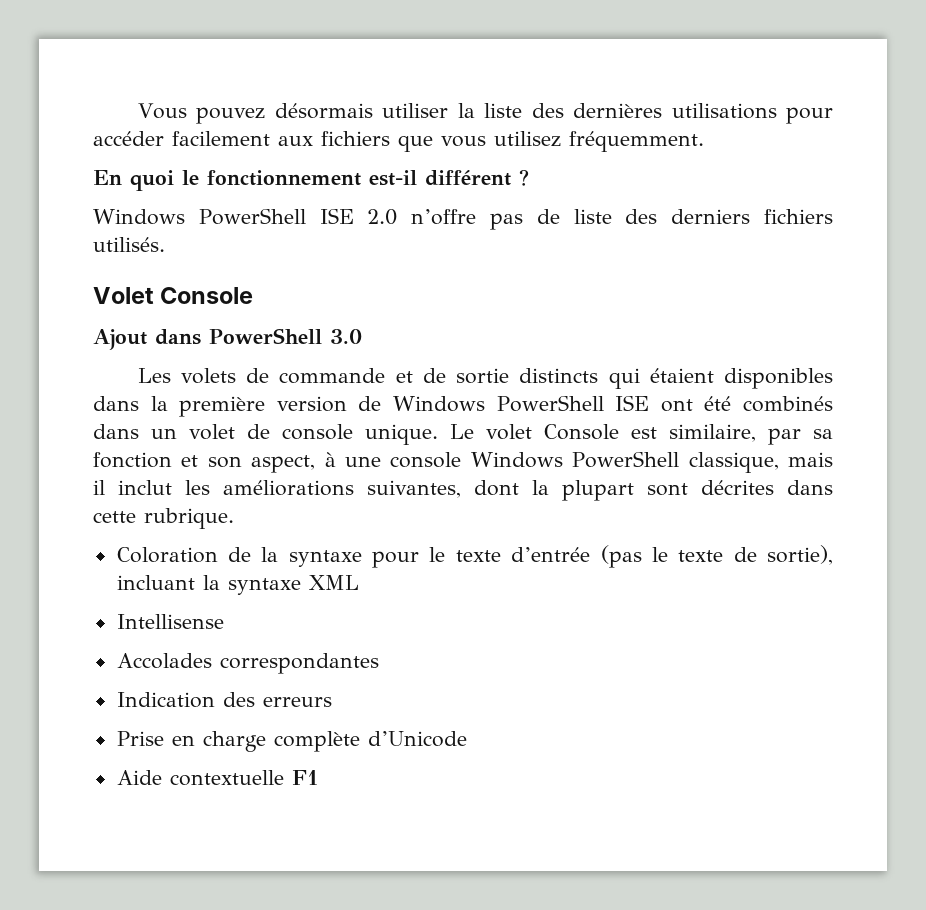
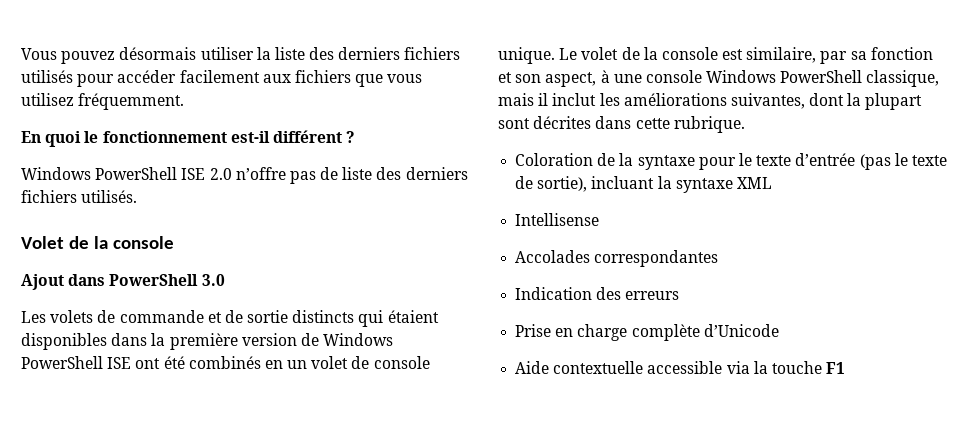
[573,103,777,119] dernières utilisations -> [338,47,461,60] [21,70,73,83] derniers fichiers utilisés
[160,287,254,304] Console -> [69,236,175,249] de la console
[93,424,139,439] dans -> [264,360,283,369] en
[544,424,619,440] Console -> [621,47,718,60] de la console
(284, 778) none -> [647,361,822,374] accessible via la touche

